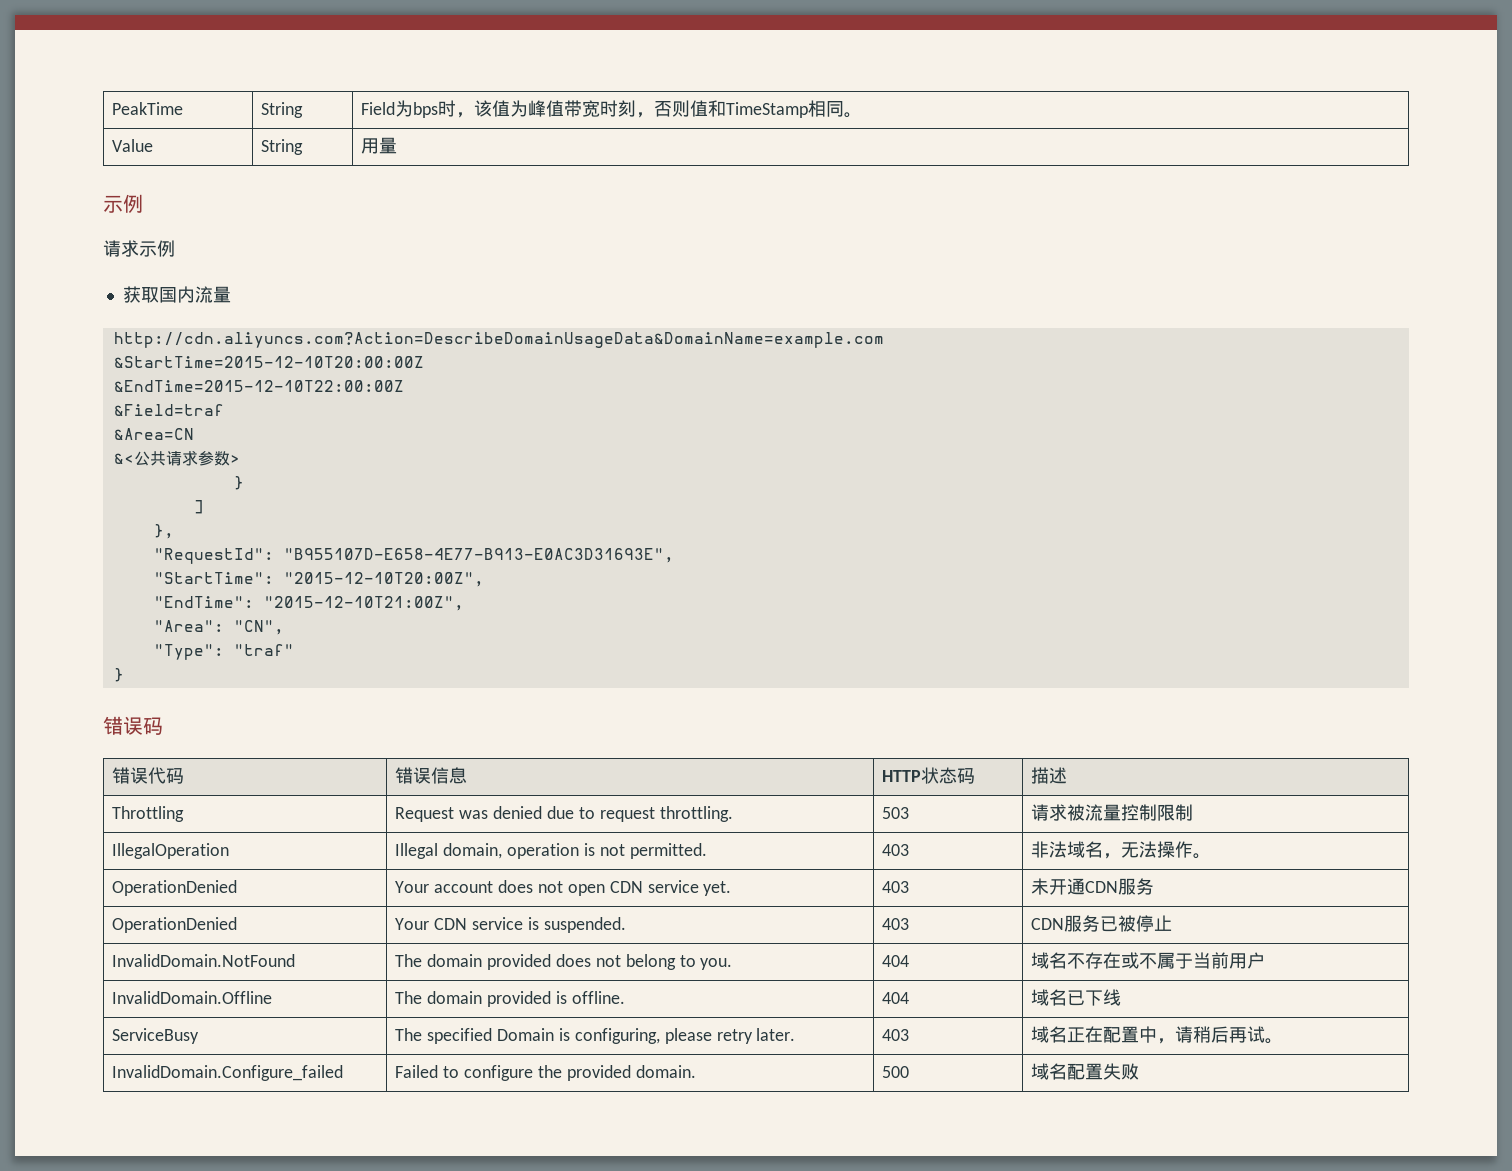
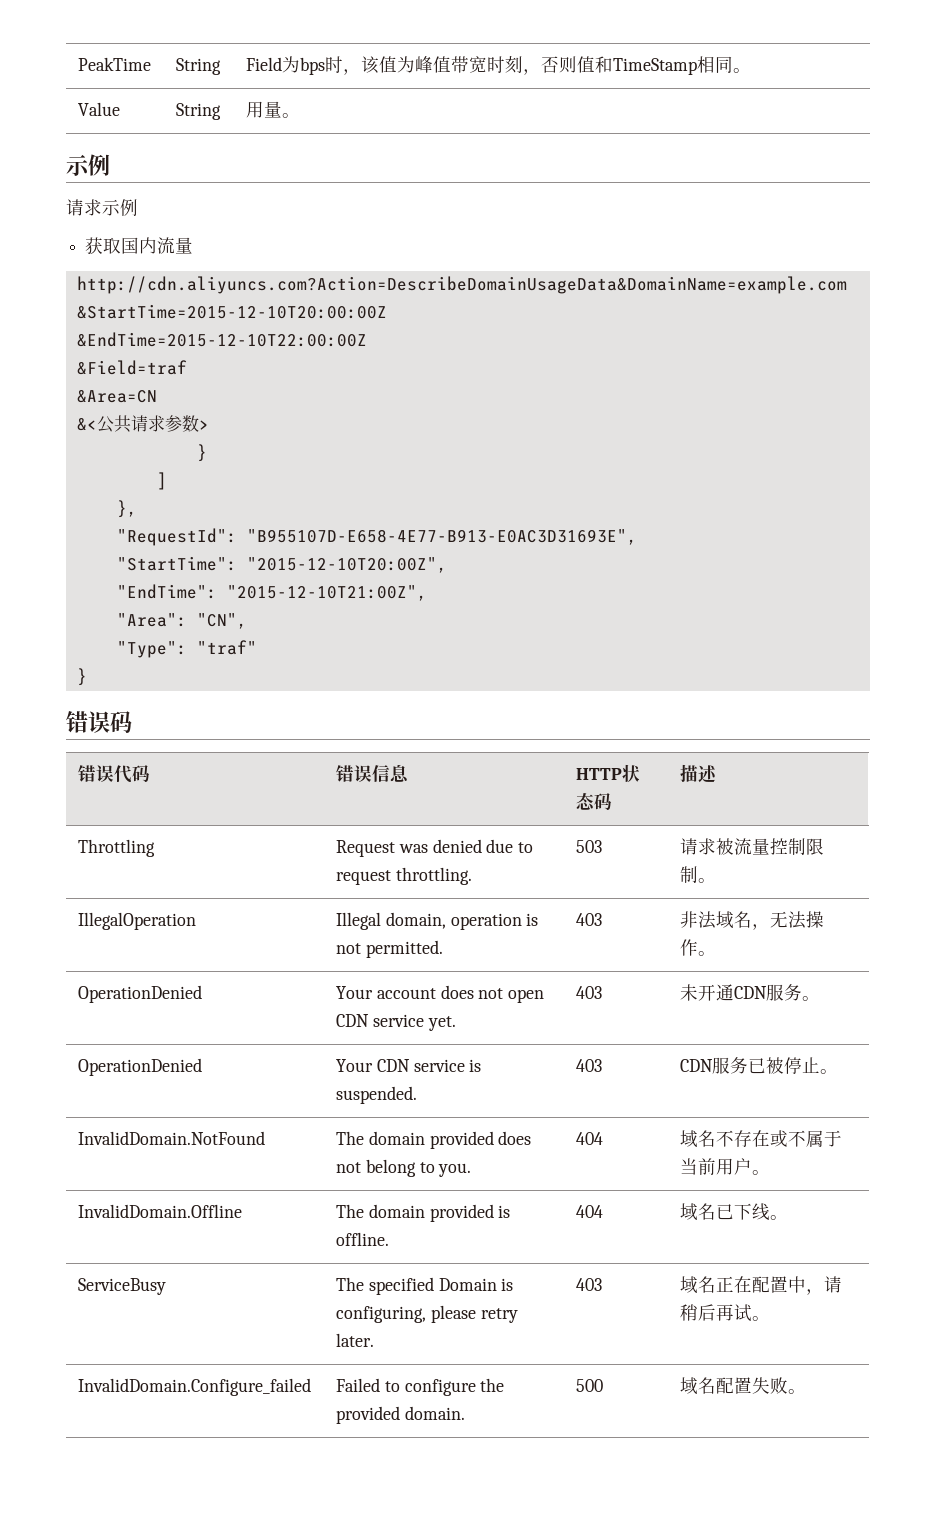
(398, 145) none -> [282,113,301,118] 。
(1194, 812) none -> [698,878,717,883] 。
(1155, 886) none -> [802,996,821,1001] 。
(1173, 923) none -> [820,1069,839,1074] 。
(1266, 960) none -> [752,1170,771,1175] 。
(1122, 997) none -> [770,1215,789,1220] 。
(1140, 1071) none -> [788,1389,807,1394] 。

